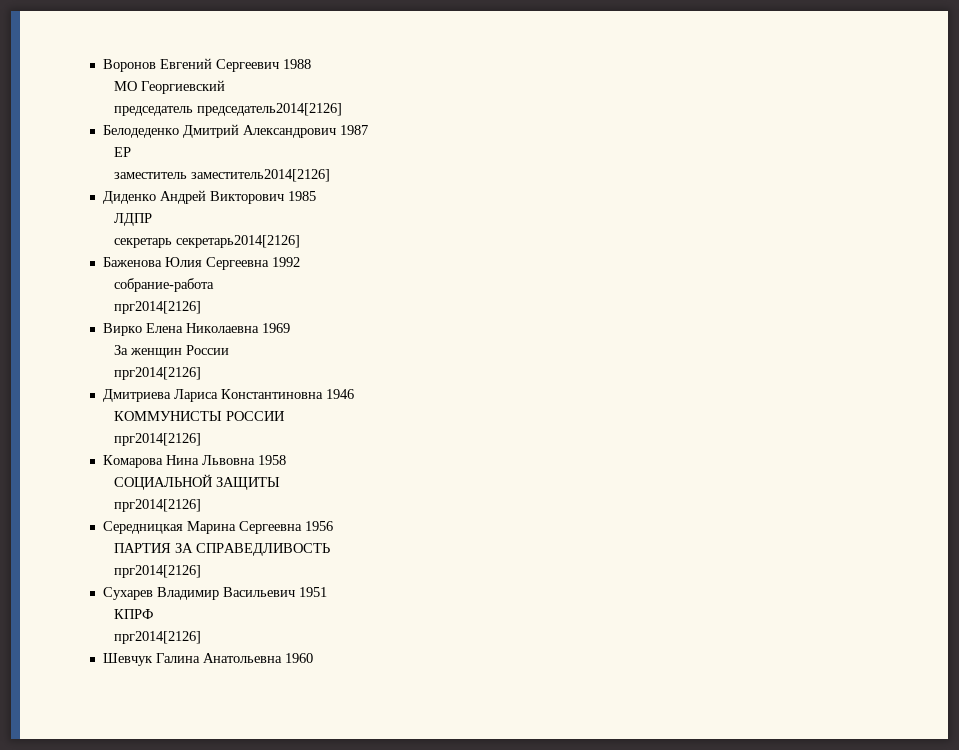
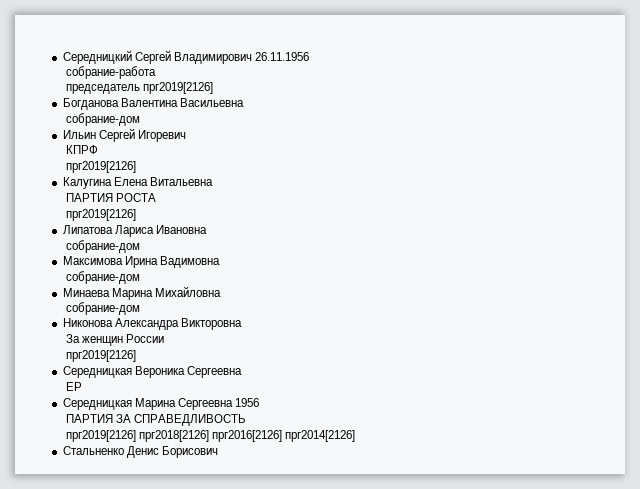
[102,58,311,72] [113,80,225,94] [113,103,342,116] [102,124,368,138] [113,147,131,157] [113,169,330,182] [102,190,316,204] [113,213,152,226] [113,235,300,248] [102,257,300,270] [113,278,214,292] [113,301,201,314] [102,323,290,336] [113,345,229,358] [113,367,201,380] [102,389,354,402] [113,411,285,421] [113,433,201,446] [102,455,286,468] [113,474,280,490] [113,499,201,512] Воронов Евгений Сергеевич 1988 // МО Георгиевский // председатель председатель2014[2126] // Белодеденко Дмитрий Александрович 1987 // ЕР // заместитель заместитель2014[2126] // Диденко Андрей Викторович 1985 // ЛДПР // секретарь секретарь2014[2126] // Баженова Юлия Сергеевна 1992 // собрание-работа // прг2014[2126] // Вирко Елена Николаевна 1969 // За женщин России // прг2014[2126] // Дмитриева Лариса Константиновна 1946 // КОММУНИСТЫ РОССИИ // прг2014[2126] // Комарова Нина Львовна 1958 // СОЦИАЛЬНОЙ ЗАЩИТЫ // прг2014[2126] -> [62,50,309,64] [65,66,156,79] [65,82,213,94] [62,98,244,110] [65,113,140,126] [62,128,186,142] [65,145,98,154] [65,161,136,173] [62,177,213,189] [65,193,156,202] [65,209,136,221] [62,225,207,237] [65,240,140,253] [62,256,220,268] [65,271,140,284] [62,286,221,300] [65,302,140,315] [62,318,242,330] [65,334,164,346] [65,350,136,362] [62,366,242,378] [65,382,82,391] Середницкий Сергей Владимирович 26.11.1956 // собрание-работа // председатель прг2019[2126] // Богданова Валентина Васильевна // собрание-дом // Ильин Сергей Игоревич // КПРФ // прг2019[2126] // Калугина Елена Витальевна // ПАРТИЯ РОСТА // прг2019[2126] // Липатова Лариса Ивановна // собрание-дом // Максимова Ирина Вадимовна // собрание-дом // Минаева Марина Михайловна // собрание-дом // Никонова Александра Викторовна // За женщин России // прг2019[2126] // Середницкая Вероника Сергеевна // ЕР
[113,565,201,578] [102,587,327,600] [113,609,153,619] [113,631,201,644] [102,653,313,666] прг2014[2126] // Сухарев Владимир Васильевич 1951 // КПРФ // прг2014[2126] // Шевчук Галина Анатольевна 1960 -> [65,430,356,442] [62,446,218,458] прг2019[2126] прг2018[2126] прг2016[2126] прг2014[2126] // Стальненко Денис Борисович

